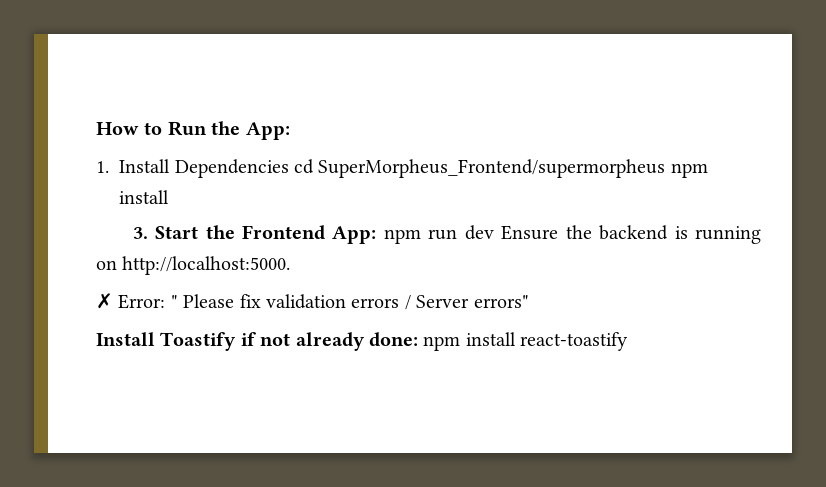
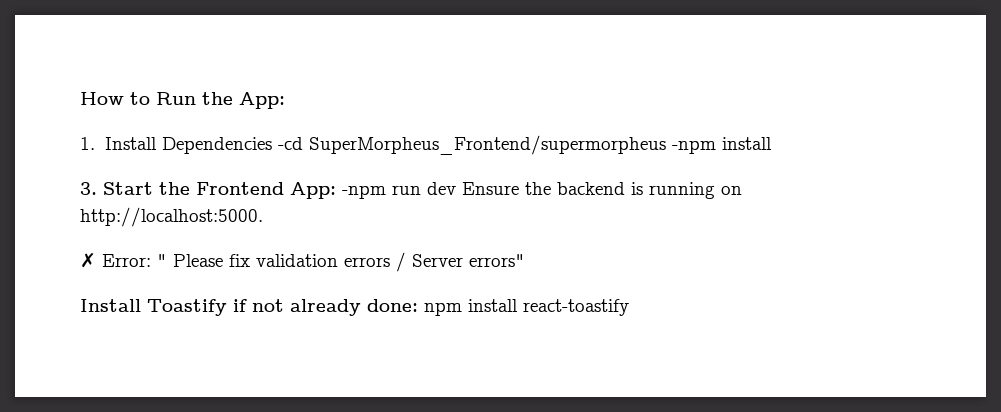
[294,159,708,178] cd SuperMorpheus_Frontend/supermorpheus npm -> [277,135,716,155] -cd SuperMorpheus_Frontend/supermorpheus -npm
[383,229,421,244] npm -> [342,185,386,199] -npm

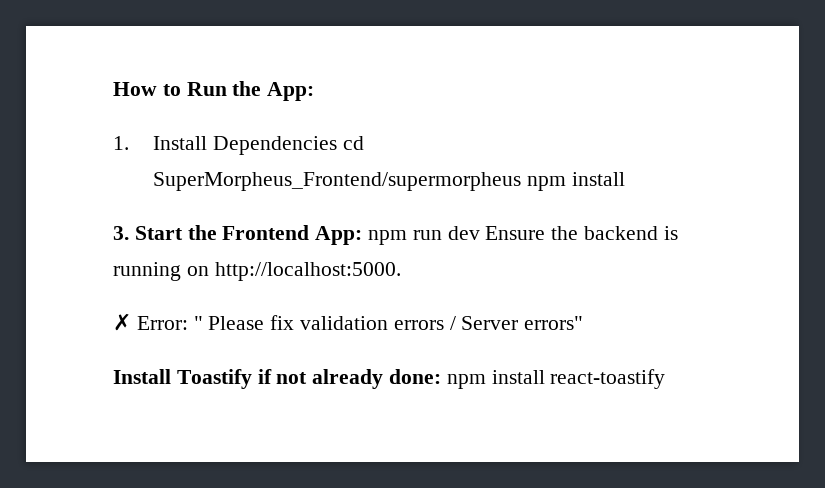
[277,135,716,155] -cd SuperMorpheus_Frontend/supermorpheus -npm -> [342,136,364,150] [152,172,566,191] cd SuperMorpheus_Frontend/supermorpheus npm
[342,185,386,199] -npm -> [368,230,408,245] npm

